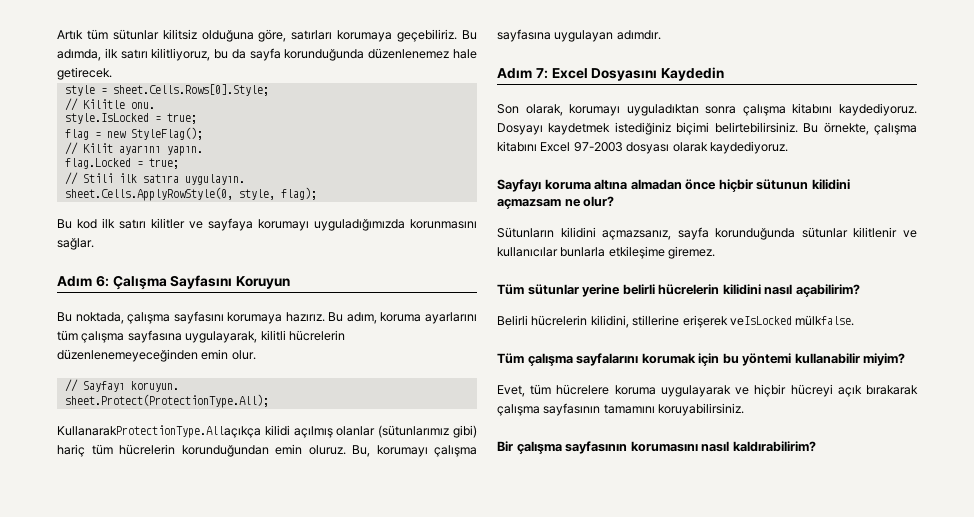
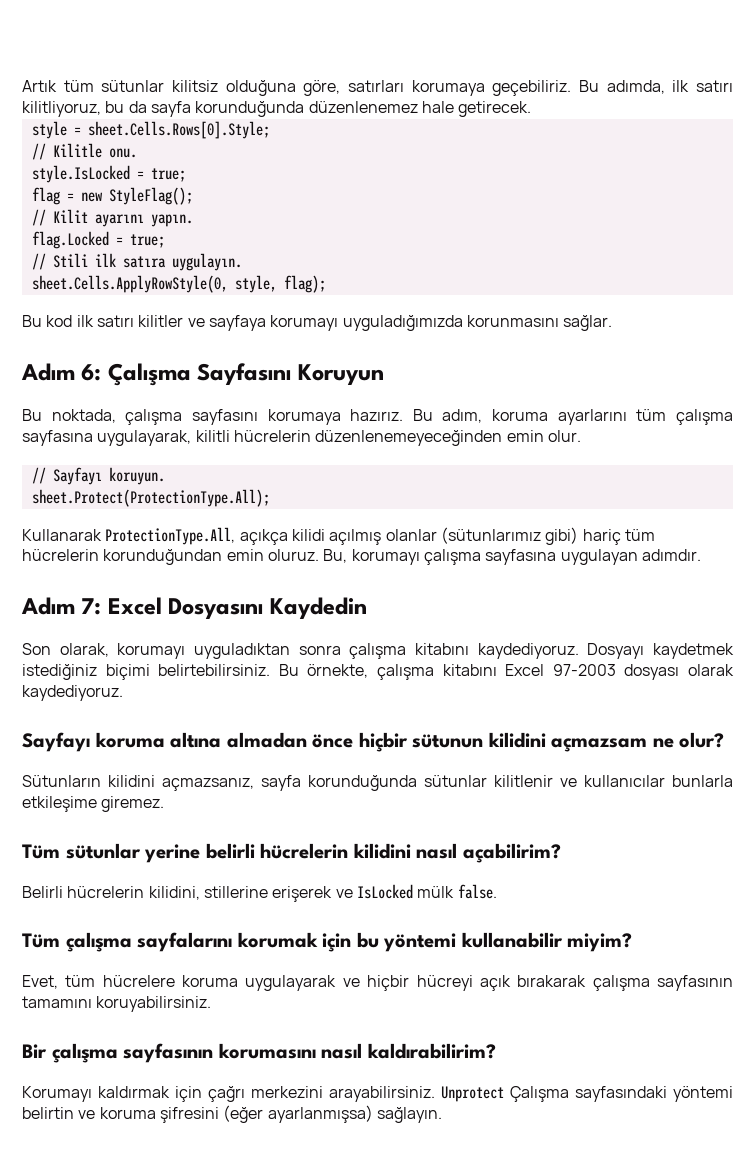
[57,425,261,438] KullanarakProtectionType.Allaçıkça -> [22,527,288,545] Kullanarak ProtectionType.All, açıkça
[729,315,855,326] veIsLocked mülkfalse. -> [335,884,497,899] ve IsLocked mülk false.
(816, 446) none -> [22,1086,733,1102] [22,1105,442,1123] // Korumayı kaldırmak için çağrı merkezini arayabilirsiniz. Unprotect Çalışma sayfasındaki yöntemi belirtin ve koruma şifresini (eğer ayarlanmışsa) sağlayın.

